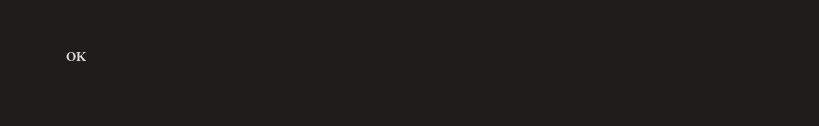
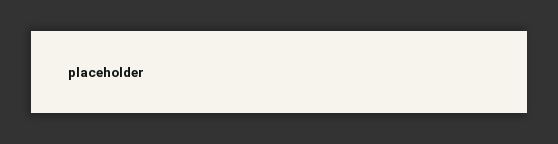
[66,52,87,61] OK -> [68,67,144,80] placeholder

